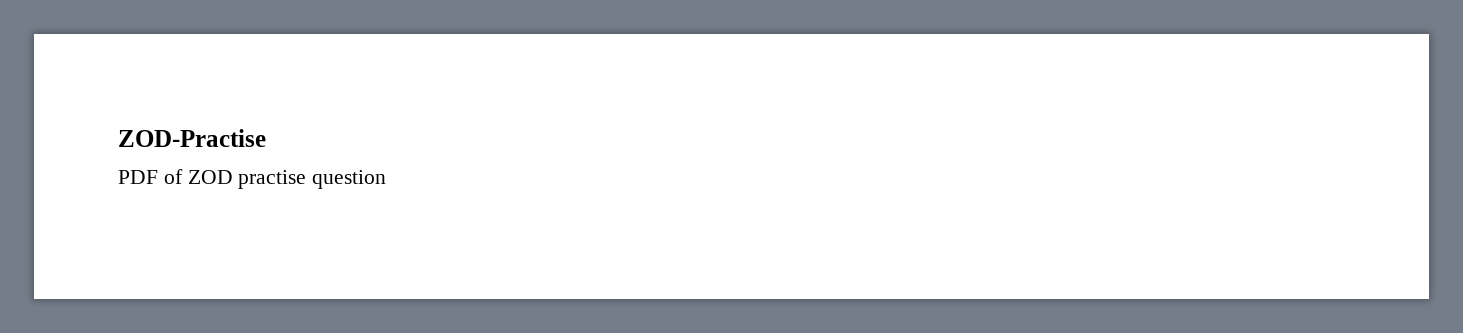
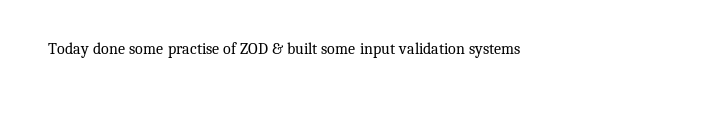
[118,129,266,147] [118,169,387,189] ZOD-Practise // PDF of ZOD practise question -> [48,42,521,58] Today done some practise of ZOD & built some input validation systems

